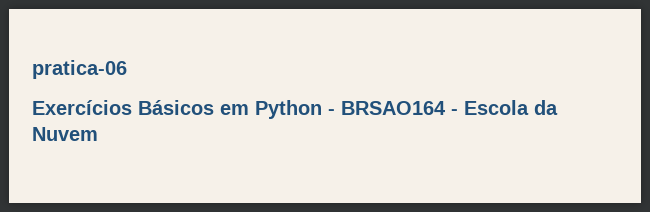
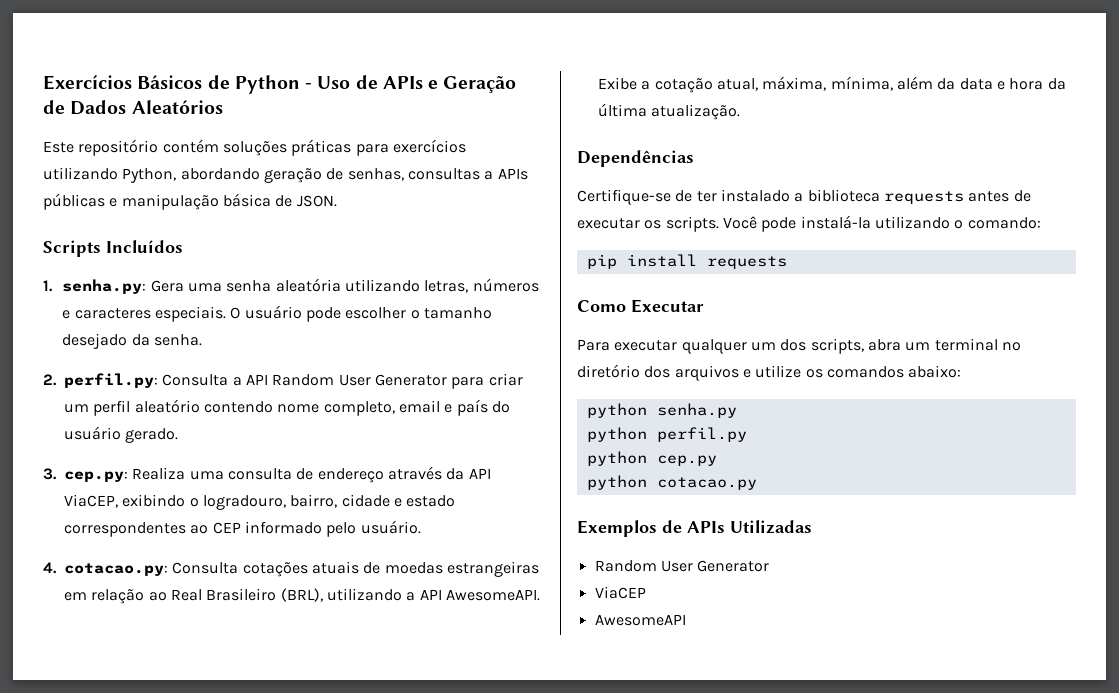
[32,60,127,79] pratica-06 // -> (43, 82) none
[220,104,249,115] em -> [207,75,230,89] de
[341,100,558,115] [32,127,98,141] BRSAO164 - Escola da Nuvem -> [317,75,517,93] [43,100,223,115] [43,139,466,156] [43,167,528,183] [43,193,337,210] [43,240,183,257] [43,278,539,294] [62,305,493,322] [62,333,203,349] [43,373,523,389] [64,399,510,416] [64,426,179,443] [43,466,491,483] [64,494,456,510] [64,520,421,537] [43,561,539,577] [64,588,540,604] [598,76,1066,93] [598,103,741,120] [577,150,694,167] [577,189,1031,205] [577,215,1041,232] [586,254,787,269] [577,299,704,313] [577,338,1021,354] [577,364,962,381] [586,403,737,418] [586,427,747,442] [586,451,717,466] [586,475,757,490] [577,520,812,537] [594,560,770,572] [594,586,646,599] [594,614,686,626] Uso de APIs e Geração de Dados Aleatórios // Este repositório contém soluções práticas para exercícios utilizando Python, abordando geração de senhas, consultas a APIs públicas e manipulação básica de JSON. // Scripts Incluídos // 1. senha.py: Gera uma senha aleatória utilizando letras, números e caracteres especiais. O usuário pode escolher o tamanho desejado da senha. // 2. perfil.py: Consulta a API Random User Generator para criar um perfil aleatório contendo nome completo, email e país do usuário gerado. // 3. cep.py: Realiza uma consulta de endereço através da API ViaCEP, exibindo o logradouro, bairro, cidade e estado correspondentes ao CEP informado pelo usuário. // 4. cotacao.py: Consulta cotações atuais de moedas estrangeiras em relação ao Real Brasileiro (BRL), utilizando a API AwesomeAPI. Exibe a cotação atual, máxima, mínima, além da data e hora da última atualização. // Dependências // Certifique-se de ter instalado a biblioteca requests antes de executar os scripts. Você pode instalá-la utilizando o comando: // pip install requests // Como Executar // Para executar qualquer um dos scripts, abra um terminal no diretório dos arquivos e utilize os comandos abaixo: // python senha.py // python perfil.py // python cep.py // python cotacao.py // Exemplos de APIs Utilizadas // Random User Generator // ViaCEP // AwesomeAPI

